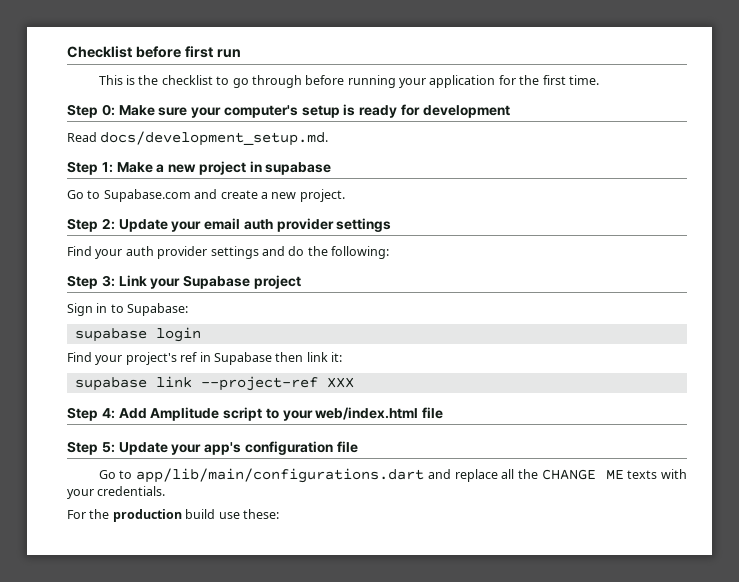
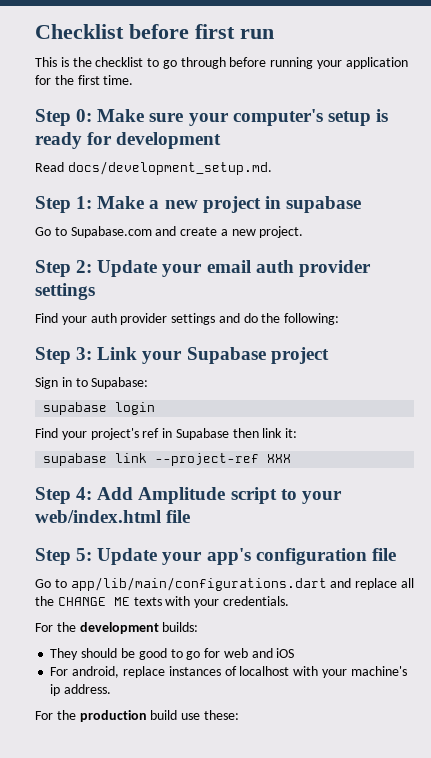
(166, 491) none -> [35,622,199,634] [50,648,295,660] [50,666,407,678] [50,684,112,696] // For the development builds: // They should be good to go for web and iOS // For android, replace instances of localhost with your machine's ip address.

